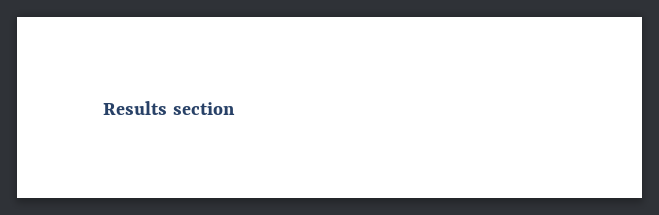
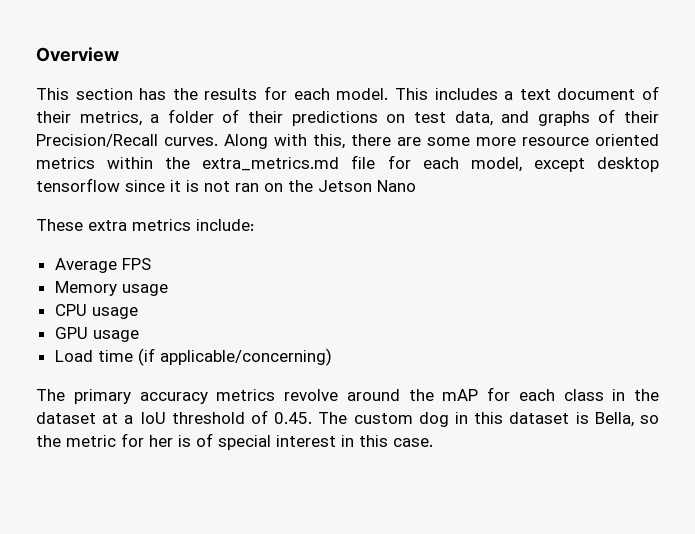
[103,101,235,115] Results section -> [36,47,119,62] [36,86,660,100] [36,109,660,126] [36,134,659,149] [36,155,659,172] [36,178,416,192] [36,219,254,231] [54,258,151,273] [54,281,168,296] [54,304,138,319] [54,327,139,342] [54,348,332,366] [36,387,659,404] [36,410,659,427] [36,433,433,450] Overview // This section has the results for each model. This includes a text document of their metrics, a folder of their predictions on test data, and graphs of their Precision/Recall curves. Along with this, there are some more resource oriented metrics within the extra_metrics.md file for each model, except desktop tensorflow since it is not ran on the Jetson Nano // These extra metrics include: // Average FPS // Memory usage // CPU usage // GPU usage // Load time (if applicable/concerning) // The primary accuracy metrics revolve around the mAP for each class in the dataset at a IoU threshold of 0.45. The custom dog in this dataset is Bella, so the metric for her is of special interest in this case.

